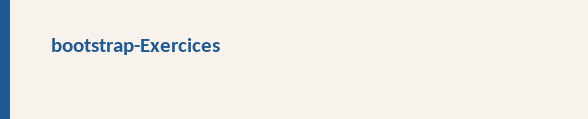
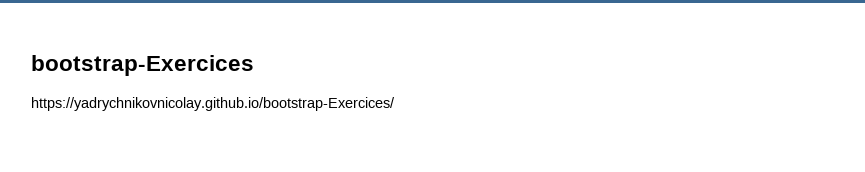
(220, 46) none -> [31,97,395,111] // https://yadrychnikovnicolay.github.io/bootstrap-Exercices/

